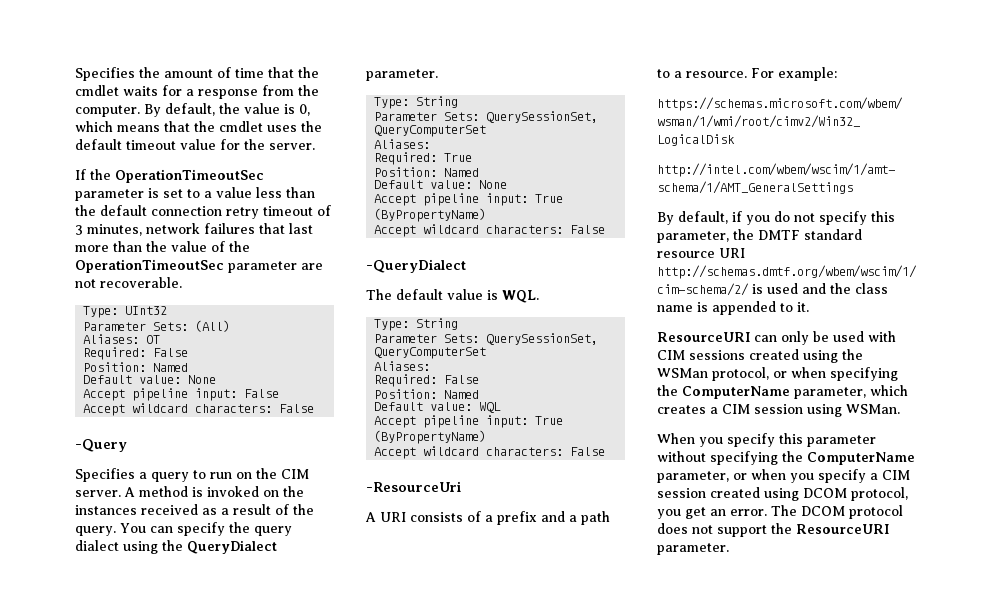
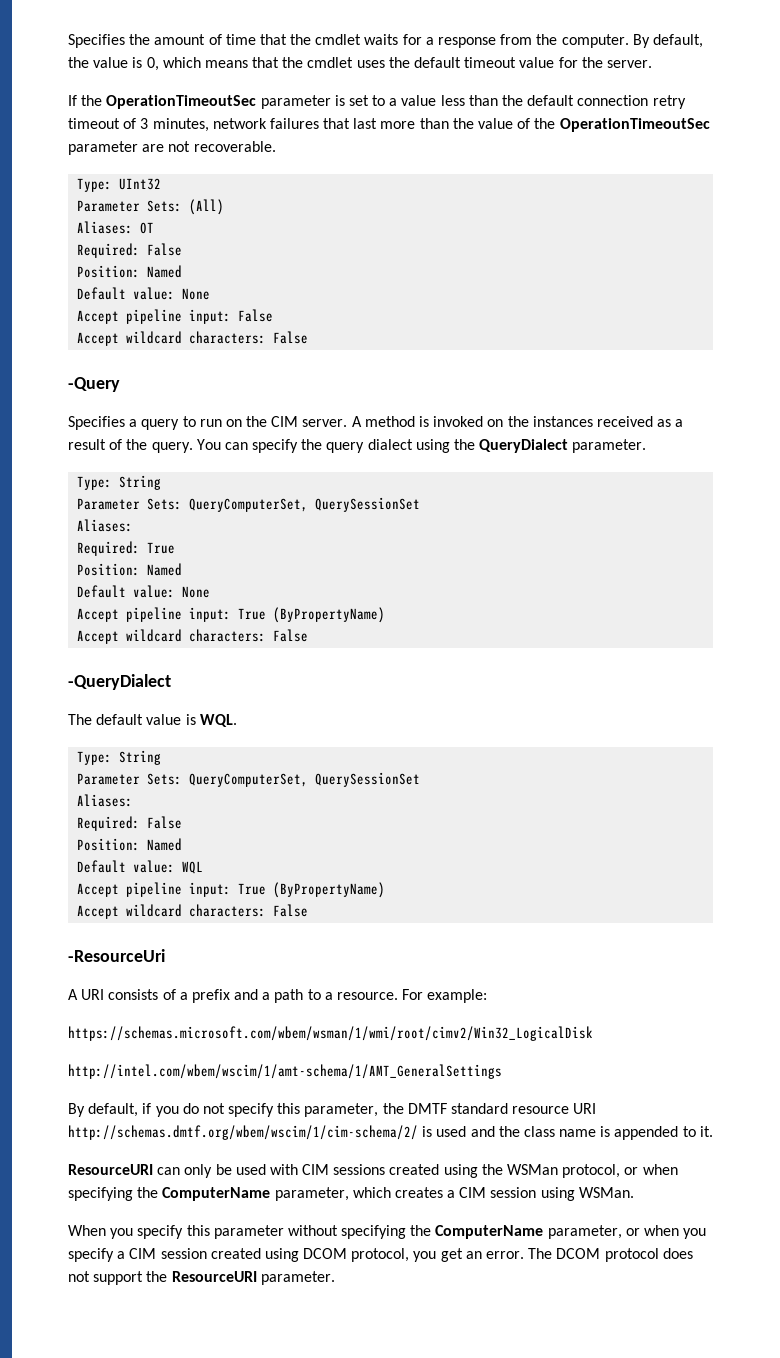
[486,111,599,123] [374,125,487,137] QuerySessionSet, QueryComputerSet -> [189,497,421,512] QueryComputerSet, QuerySessionSet
[486,333,599,345] [374,347,487,359] QuerySessionSet, QueryComputerSet -> [189,772,421,787] QueryComputerSet, QuerySessionSet

